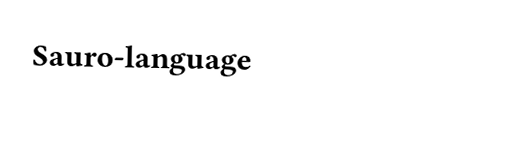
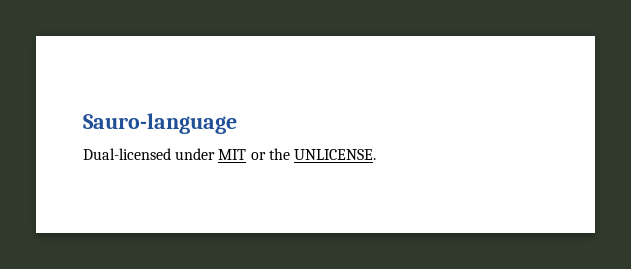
(252, 60) none -> [83,148,376,160] // Dual-licensed under MIT or the UNLICENSE.

